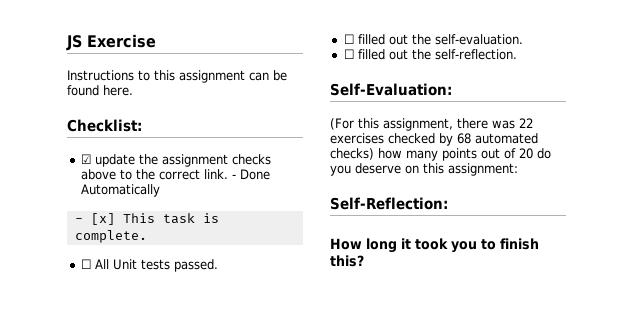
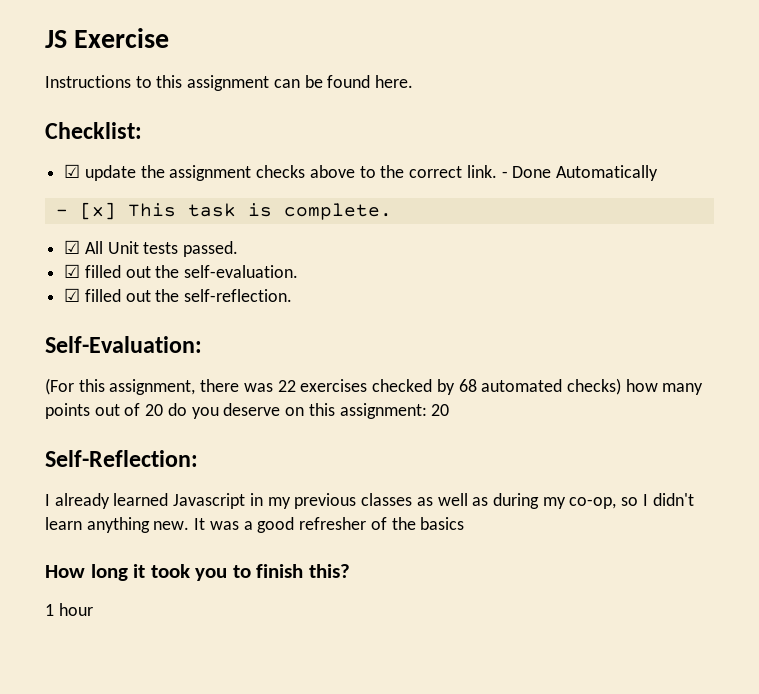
[80,259,91,269] ☐ -> [64,240,81,254] ☑
[343,34,354,44] ☐ -> [64,264,81,278] ☑
[343,49,354,59] ☐ -> [64,288,81,302] ☑
(518, 169) none -> [431,404,450,416] 20
(448, 203) none -> [45,493,694,509] [45,517,465,533] // I already learned Javascript in my previous classes as well as during my co-op, so I didn't learn anything new. It was a good refresher of the basics
(364, 261) none -> [45,603,93,616] // 1 hour

